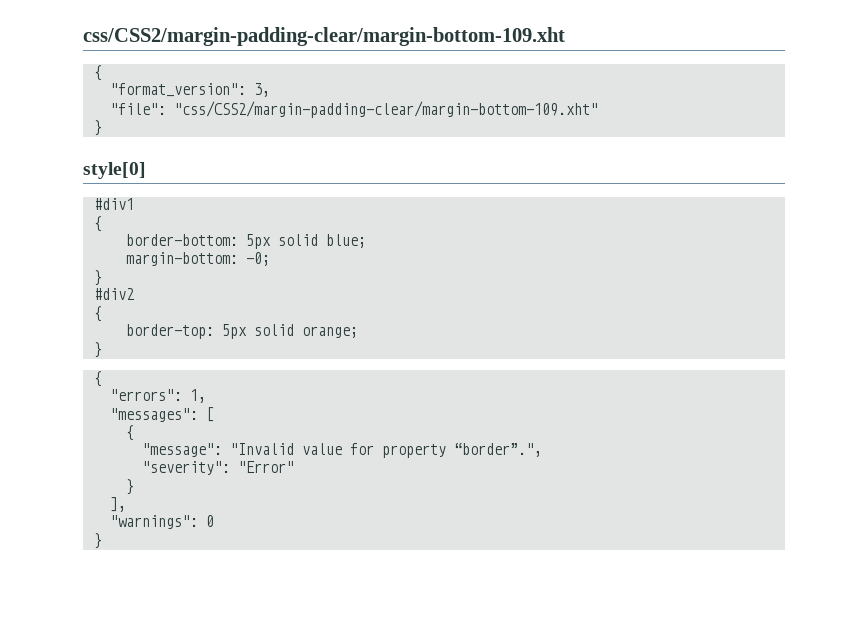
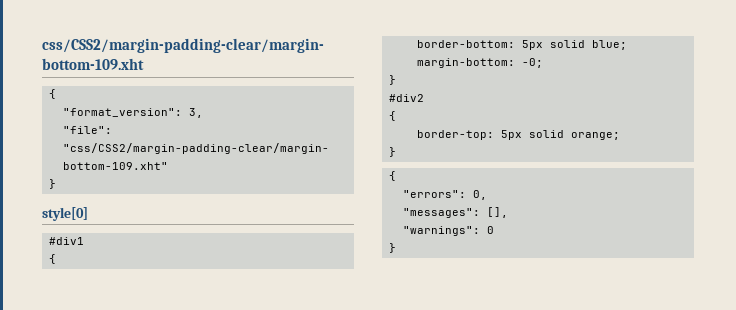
[189,389,206,403] 1, -> [472,190,487,200] 0,
[205,407,214,422] [125,425,134,441] [141,443,542,458] [141,461,294,475] [125,479,134,495] [109,497,126,512] [ // { // "message": "Invalid value for property “border”.", // "severity": "Error" // } // ], -> [486,207,508,218] [],

